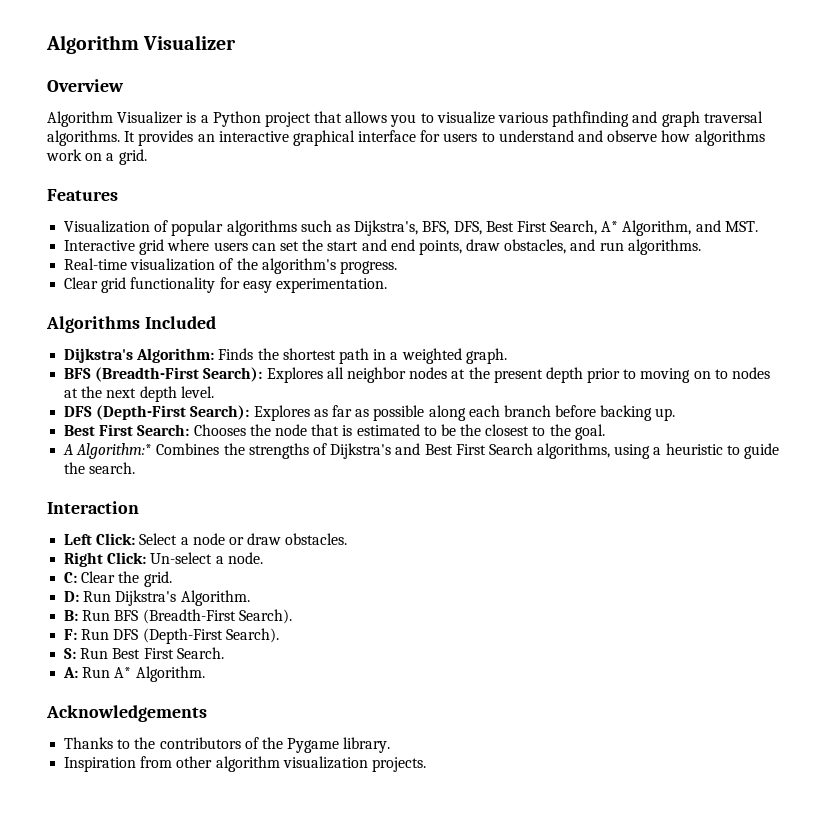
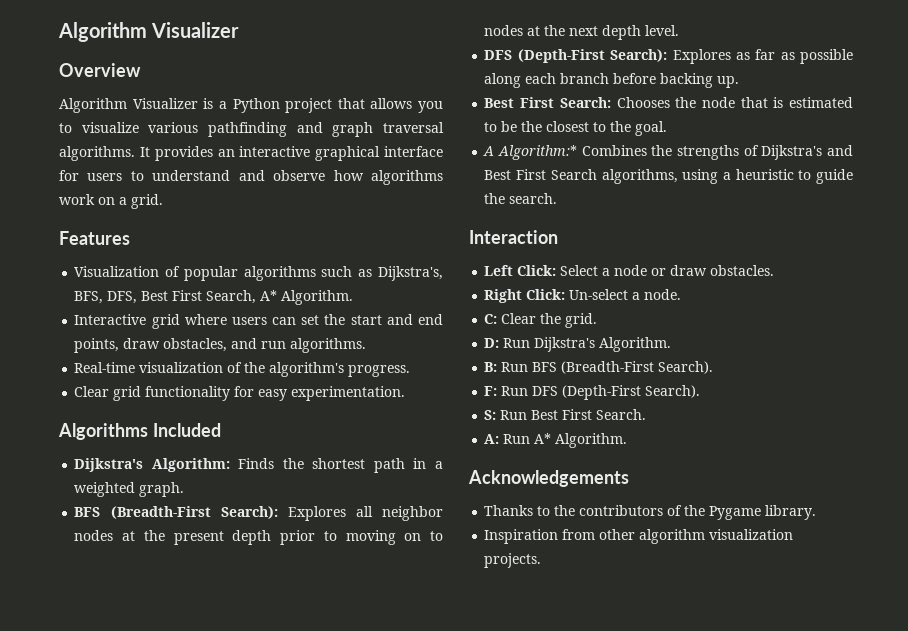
[622,220,758,236] Algorithm, and MST. -> [281,290,354,305] Algorithm.

